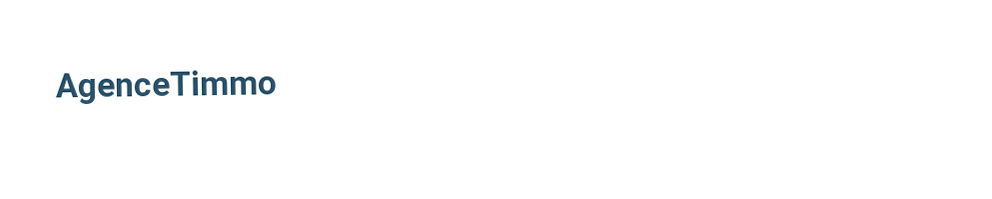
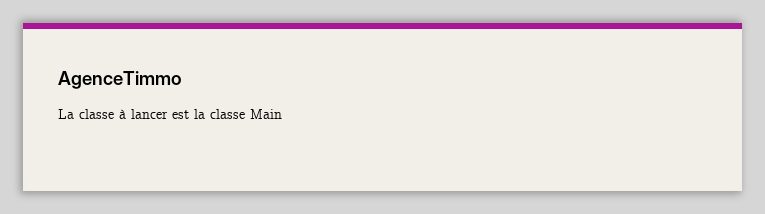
(278, 87) none -> [58,109,282,119] // La classe à lancer est la classe Main

